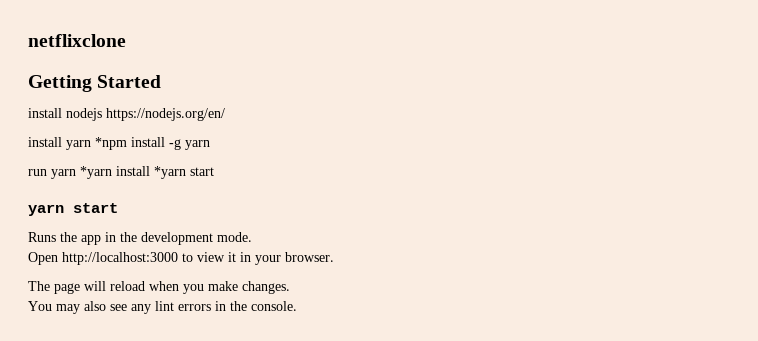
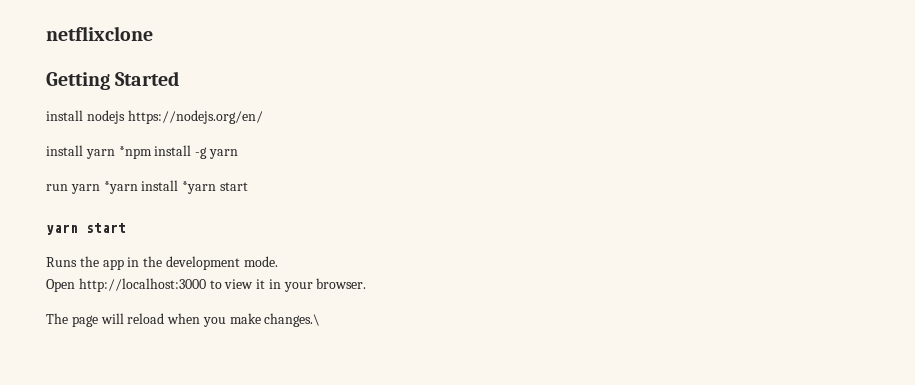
[242,281,290,294] [28,301,297,314] changes. // You may also see any lint errors in the console. -> [264,313,321,327] changes.\

